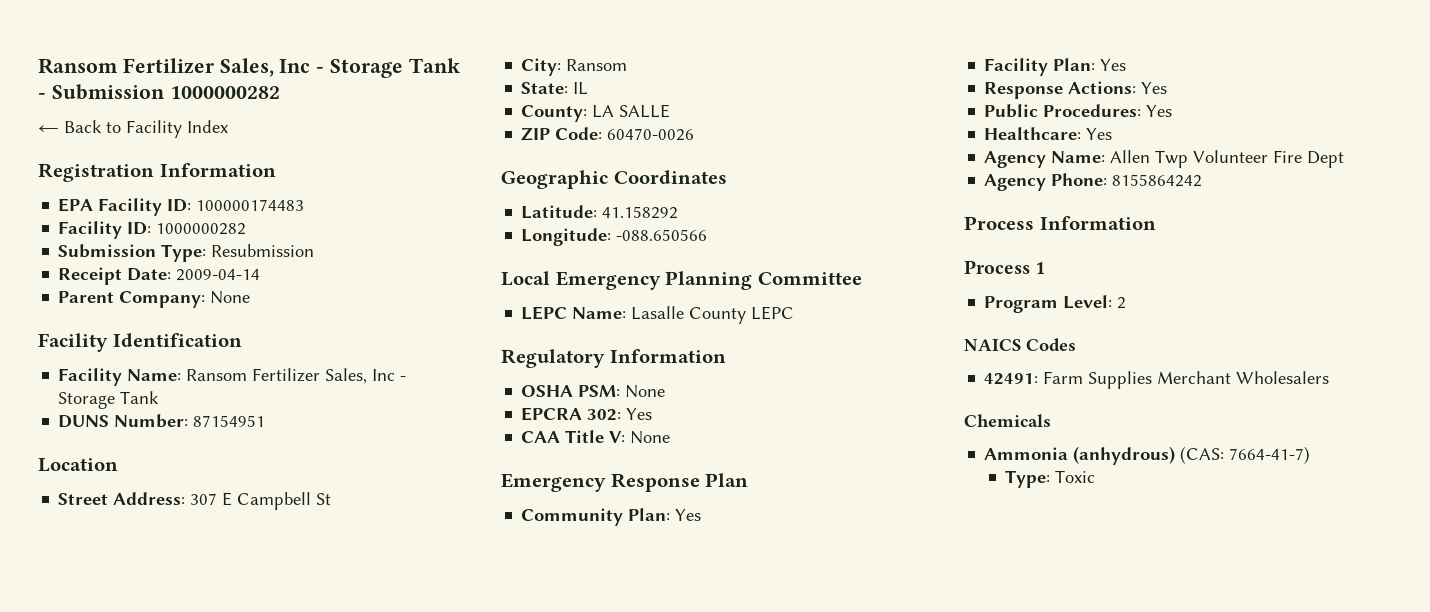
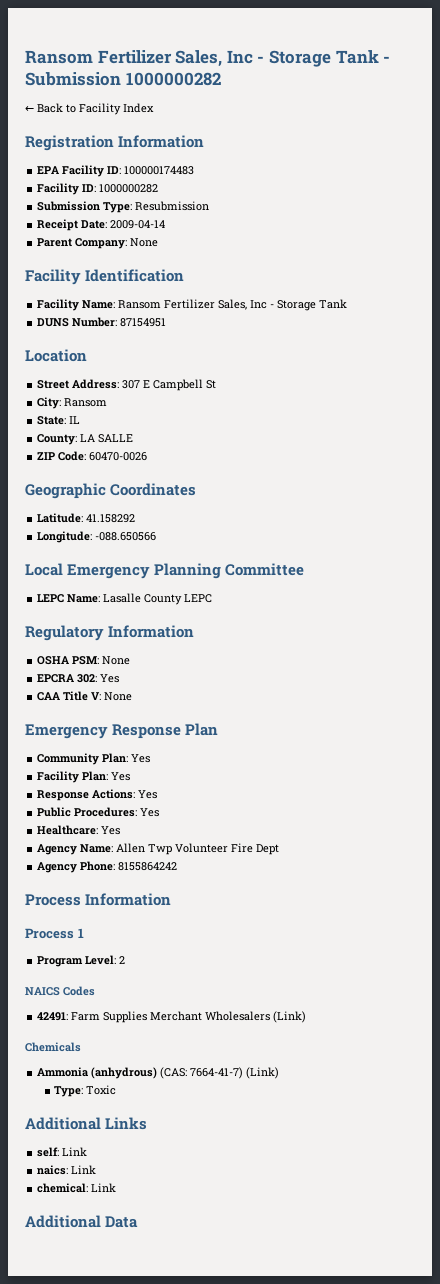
(1330, 377) none -> [273,1011,307,1023] (Link)
(1311, 455) none -> [246,1067,280,1079] (Link)
(1096, 476) none -> [25,1117,148,1130] [37,1147,88,1157] [37,1165,97,1175] [37,1183,117,1193] [25,1215,139,1228] // Additional Links // self: Link // naics: Link // chemical: Link // Additional Data

